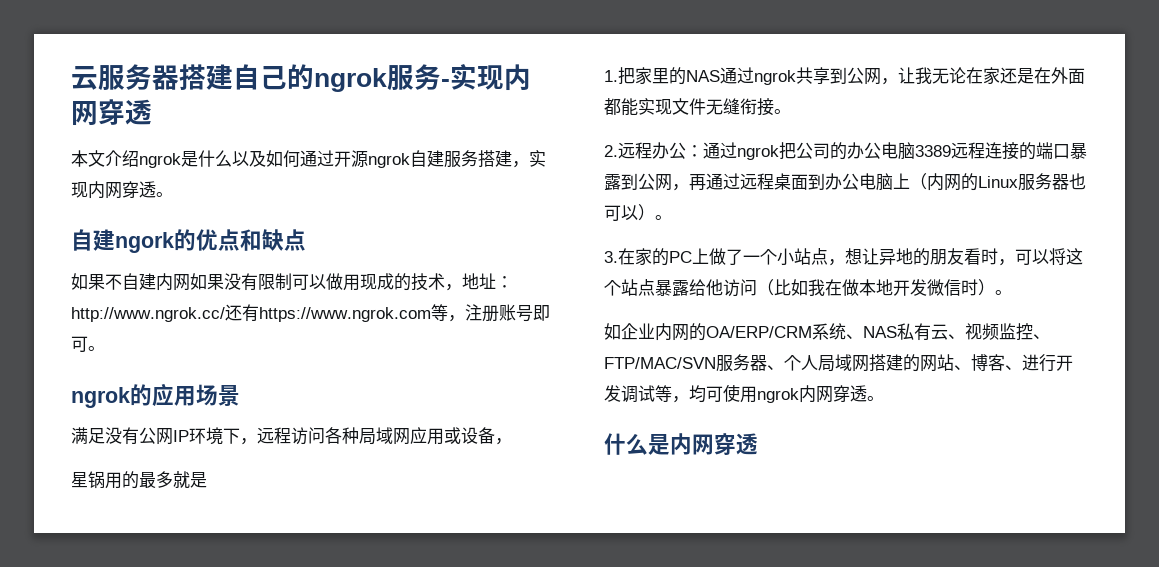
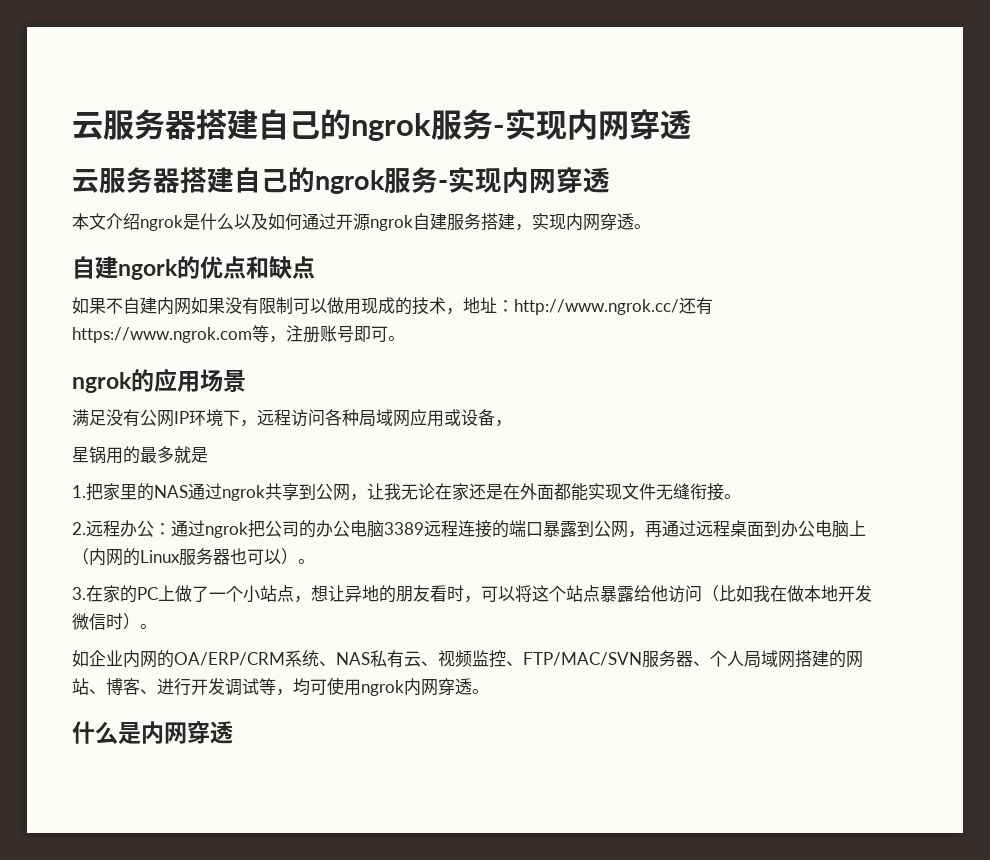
(152, 112) none -> [72,167,610,194] // 云服务器搭建自己的ngrok服务-实现内网穿透

